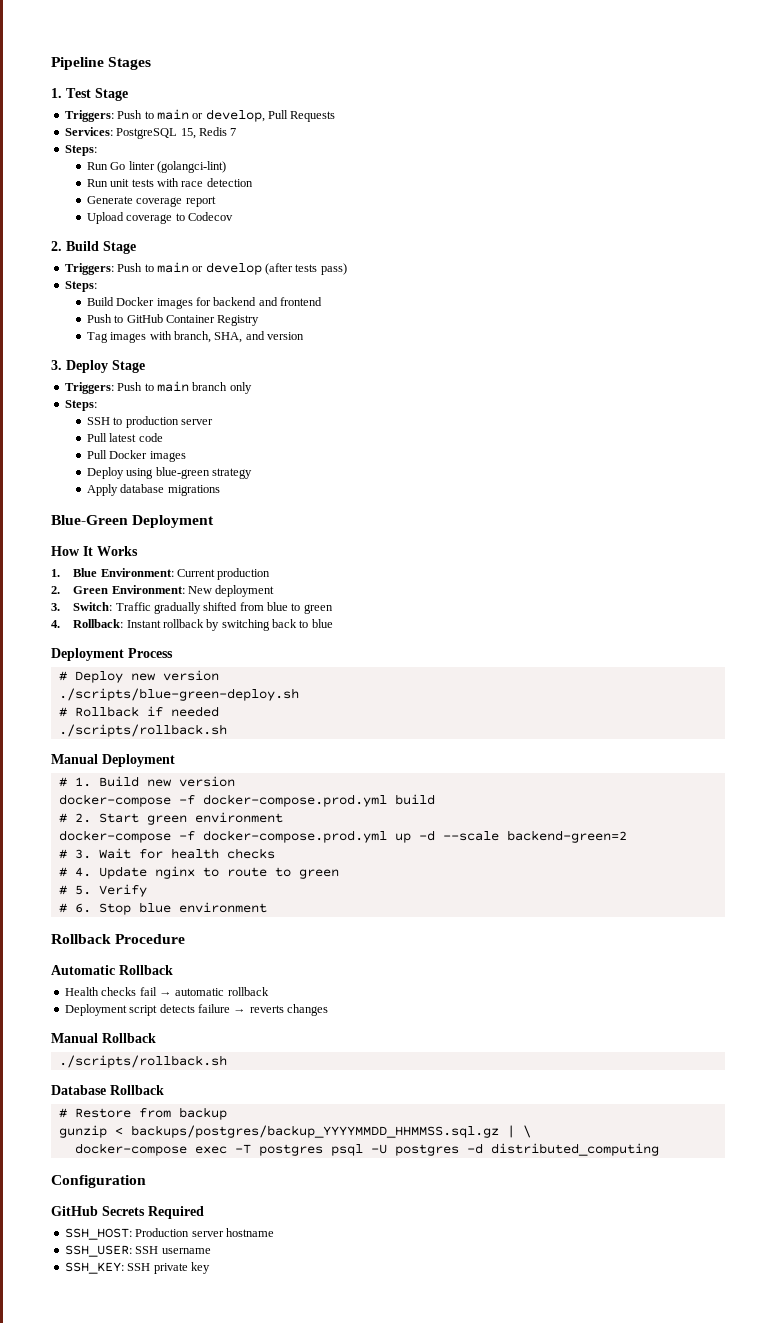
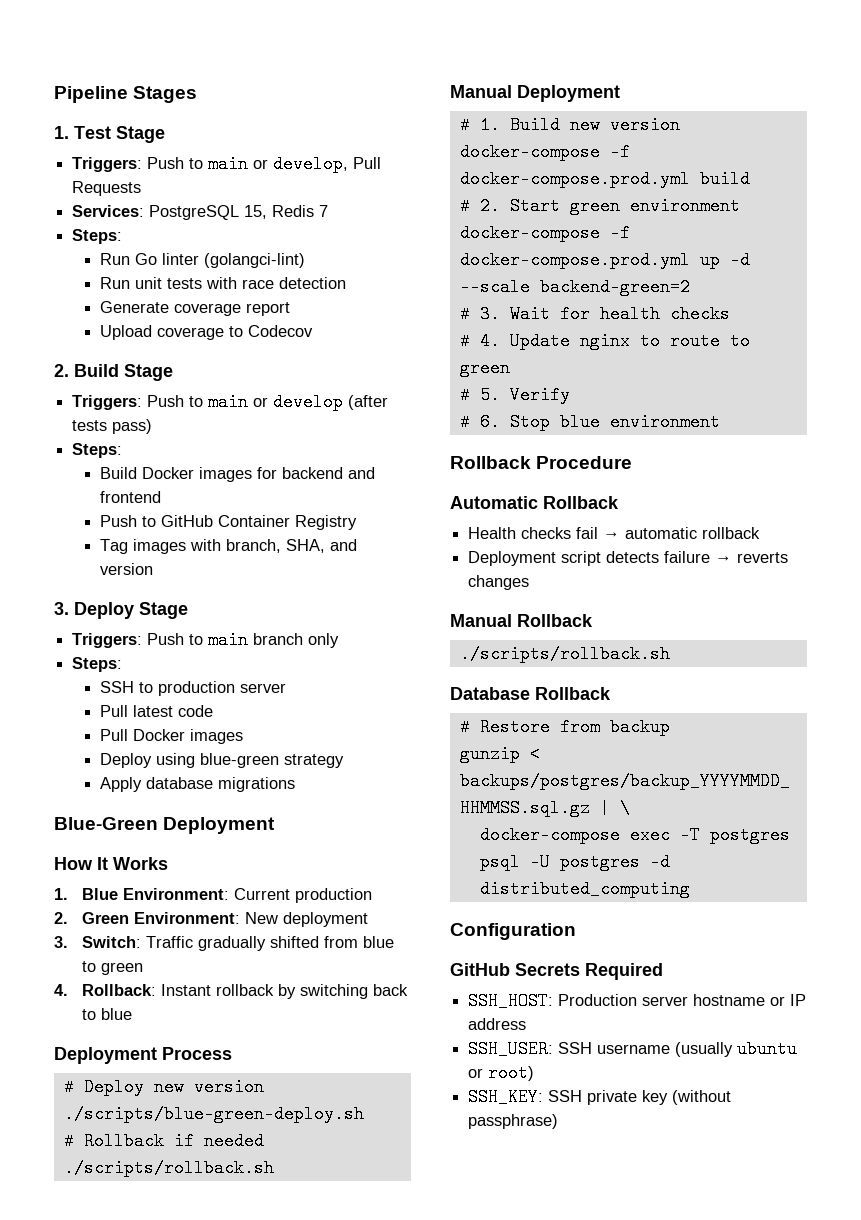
(274, 1232) none -> [770,994,807,1006] [468,1018,527,1030] or IP address
(211, 1251) none -> [675,1040,798,1058] [468,1064,535,1082] (usually ubuntu or root)
(210, 1268) none -> [672,1090,732,1105] [468,1114,559,1129] (without passphrase)

